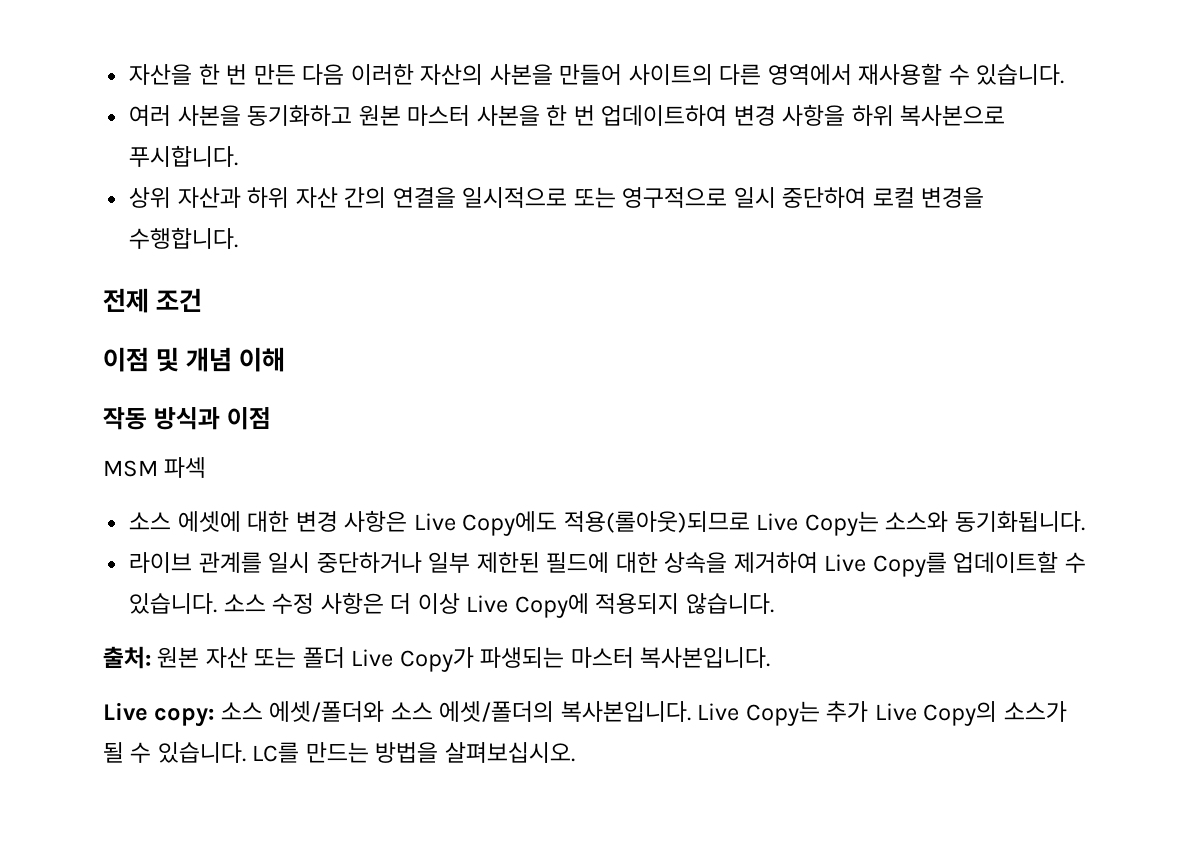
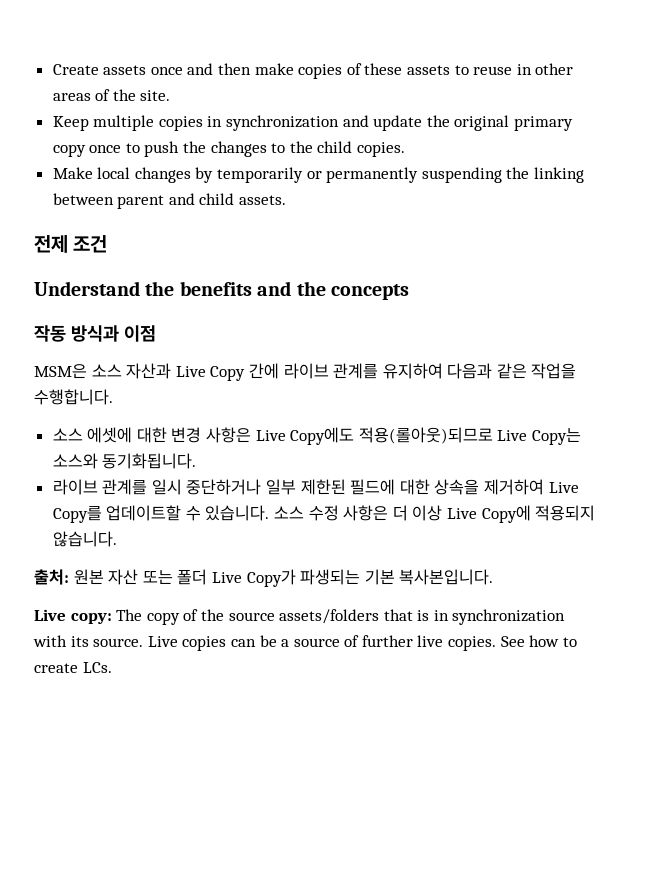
[129,63,1065,85] [129,104,1006,126] [129,145,239,167] [129,187,985,208] [129,227,239,249] [103,288,203,313] [103,347,286,372] [103,407,271,430] [103,457,207,478] 자산을 한 번 만든 다음 이러한 자산의 사본을 만들어 사이트의 다른 영역에서 재사용할 수 있습니다. // 여러 사본을 동기화하고 원본 마스터 사본을 한 번 업데이트하여 변경 사항을 하위 복사본으로 푸시합니다. // 상위 자산과 하위 자산 간의 연결을 일시적으로 또는 영구적으로 일시 중단하여 로컬 변경을 수행합니다. // 전제 조건 // 이점 및 개념 이해 // 작동 방식과 이점 // MSM 파섹 -> [52,63,574,79] [52,89,171,101] [52,115,574,131] [52,141,406,157] [52,167,585,183] [52,193,287,209] [34,235,108,253] [34,281,409,300] [34,325,156,342] [34,363,577,381] [34,389,113,405] Create assets once and then make copies of these assets to reuse in other areas of the site. // Keep multiple copies in synchronization and update the original primary copy once to push the changes to the child copies. // Make local changes by temporarily or permanently suspending the linking between parent and child assets. // 전제 조건 // Understand the benefits and the concepts // 작동 방식과 이점 // MSM은 소스 자산과 Live Copy 간에 라이브 관계를 유지하여 다음과 같은 작업을 수행합니다.
[570,647,634,668] 마스터 -> [364,569,395,585] 기본
[220,701,1067,726] [103,742,575,763] 소스 에셋/폴더와 소스 에셋/폴더의 복사본입니다. Live Copy는 추가 Live Copy의 소스가 될 수 있습니다. LC를 만드는 방법을 살펴보십시오. -> [116,609,566,625] [33,635,577,651] [34,662,112,673] The copy of the source assets/folders that is in synchronization with its source. Live copies can be a source of further live copies. See how to create LCs.

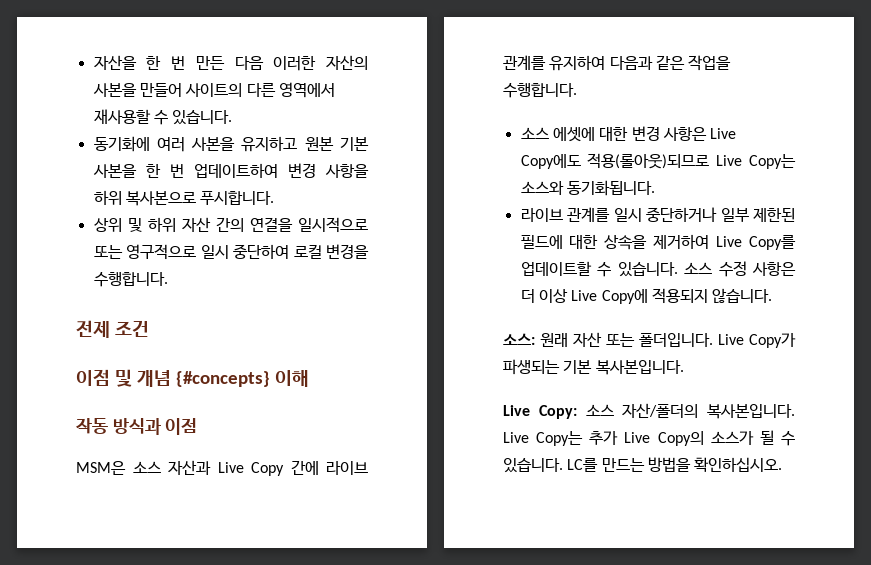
[52,63,574,79] [52,89,171,101] [52,115,574,131] [52,141,406,157] [52,167,585,183] [52,193,287,209] [34,235,108,253] [34,281,409,300] Create assets once and then make copies of these assets to reuse in other areas of the site. // Keep multiple copies in synchronization and update the original primary copy once to push the changes to the child copies. // Make local changes by temporarily or permanently suspending the linking between parent and child assets. // 전제 조건 // Understand the benefits and the concepts -> [93,55,368,71] [92,82,335,98] [93,109,233,125] [93,136,369,152] [92,163,369,178] [93,190,275,206] [93,217,368,233] [93,244,369,260] [93,271,168,287] [76,320,149,338] [76,369,309,387] 자산을 한 번 만든 다음 이러한 자산의 사본을 만들어 사이트의 다른 영역에서 재사용할 수 있습니다. // 동기화에 여러 사본을 유지하고 원본 기본 사본을 한 번 업데이트하여 변경 사항을 하위 복사본으로 푸시합니다. // 상위 및 하위 자산 간의 연결을 일시적으로 또는 영구적으로 일시 중단하여 로컬 변경을 수행합니다. // 전제 조건 // 이점 및 개념 {#concepts} 이해
[34,569,104,585] 출처: 원본 -> [503,333,568,347] 소스: 원래
[177,569,208,585] 폴더 -> [639,333,713,347] 폴더입니다.
[70,609,566,625] [33,635,577,651] [34,662,112,673] copy: The copy of the source assets/folders that is in synchronization with its source. Live copies can be a source of further live copies. See how to create LCs. -> [538,403,795,419] [503,430,795,446] [503,457,783,473] Copy: 소스 자산/폴더의 복사본입니다. Live Copy는 추가 Live Copy의 소스가 될 수 있습니다. LC를 만드는 방법을 확인하십시오.

